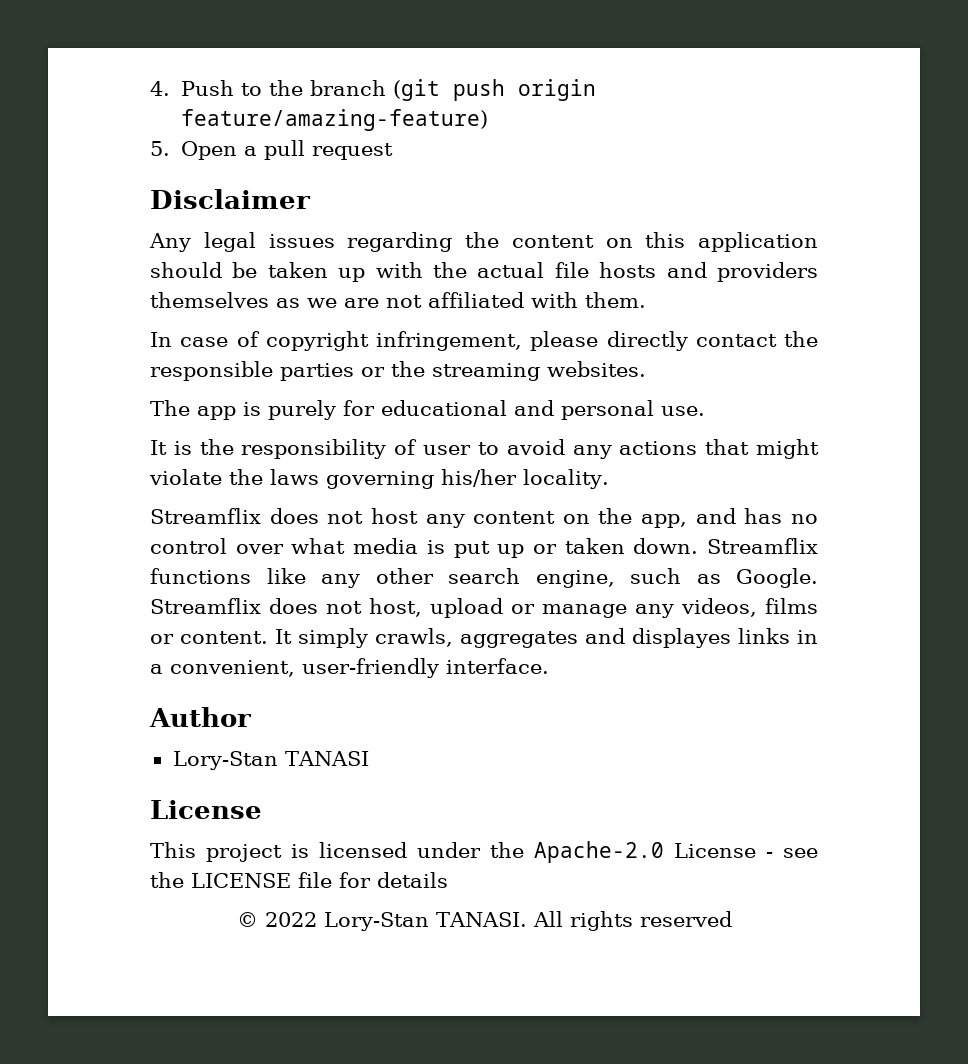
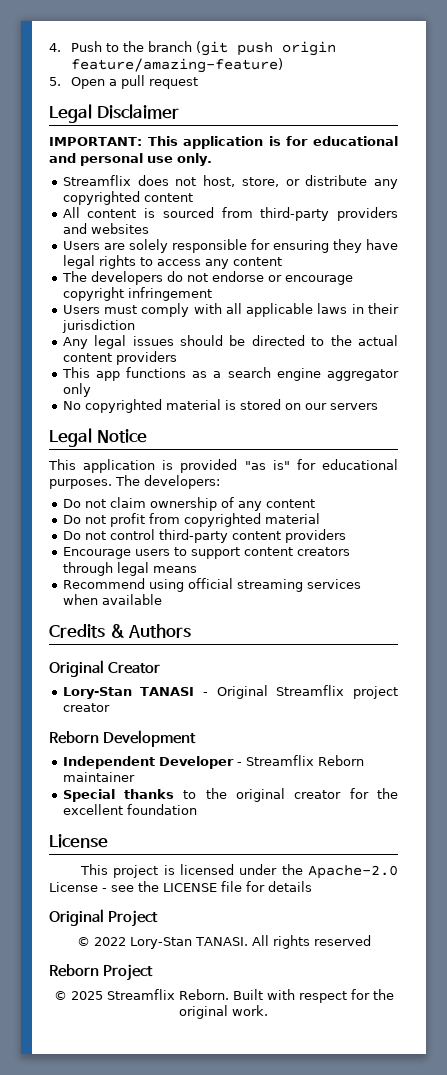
(393, 151) none -> [49,104,92,123] Legal
[149,232,818,252] [150,262,818,282] [150,292,646,308] [150,331,818,351] [150,361,646,381] [150,400,705,420] [150,439,819,459] [149,469,609,489] [150,508,818,528] [150,538,818,558] [150,568,818,588] [150,598,818,618] [150,628,818,648] [150,658,549,678] [149,707,251,727] [172,751,369,770] Any legal issues regarding the content on this application should be taken up with the actual file hosts and providers themselves as we are not affiliated with them. // In case of copyright infringement, please directly contact the responsible parties or the streaming websites. // The app is purely for educational and personal use. // It is the responsibility of user to avoid any actions that might violate the laws governing his/her locality. // Streamflix does not host any content on the app, and has no control over what media is put up or taken down. Streamflix functions like any other search engine, such as Google. Streamflix does not host, upload or manage any videos, films or content. It simply crawls, aggregates and displayes links in a convenient, user-friendly interface. // Author // Lory-Stan TANASI -> [49,136,398,149] [49,153,212,166] [62,175,398,189] [62,191,193,205] [62,207,398,221] [62,223,149,234] [62,239,398,253] [62,255,282,269] [61,271,353,285] [62,287,212,301] [62,303,399,317] [61,319,135,333] [62,335,398,349] [62,351,177,365] [61,367,399,381] [62,383,91,397] [62,399,378,413] [49,428,147,447] [48,459,398,473] [49,475,220,489] [62,497,315,511] [62,513,320,527] [62,529,346,543] [62,547,350,559] [62,562,197,576] [62,578,361,592] [62,594,162,605] [49,624,192,638] [49,660,160,677] [62,685,398,699] [62,703,110,712] [49,730,196,747] [62,755,364,769] [62,772,135,782] [62,788,398,802] [62,804,197,815] IMPORTANT: This application is for educational and personal use only. // Streamflix does not host, store, or distribute any copyrighted content // All content is sourced from third-party providers and websites // Users are solely responsible for ensuring they have legal rights to access any content // The developers do not endorse or encourage copyright infringement // Users must comply with all applicable laws in their jurisdiction // Any legal issues should be directed to the actual content providers // This app functions as a search engine aggregator only // No copyrighted material is stored on our servers // Legal Notice // This application is provided "as is" for educational purposes. The developers: // Do not claim ownership of any content // Do not profit from copyrighted material // Do not control third-party content providers // Encourage users to support content creators through legal means // Recommend using official streaming services when available // Credits & Authors // Original Creator // Lory-Stan TANASI - Original Streamflix project creator // Reborn Development // Independent Developer - Streamflix Reborn maintainer // Special thanks to the original creator for the excellent foundation
(448, 880) none -> [49,909,158,927] // Original Project
(732, 919) none -> [49,964,153,981] [53,989,394,1003] [179,1005,268,1019] // Reborn Project // © 2025 Streamflix Reborn. Built with respect for the original work.

